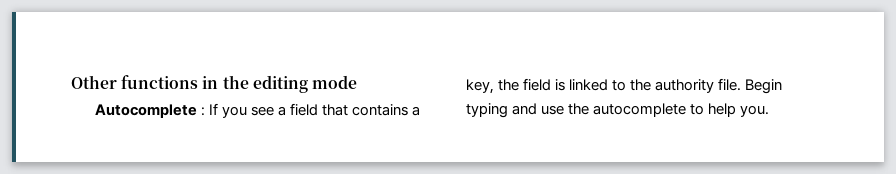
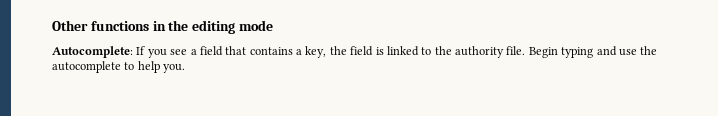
[94,104,205,118] Autocomplete : -> [52,46,133,58] Autocomplete:

